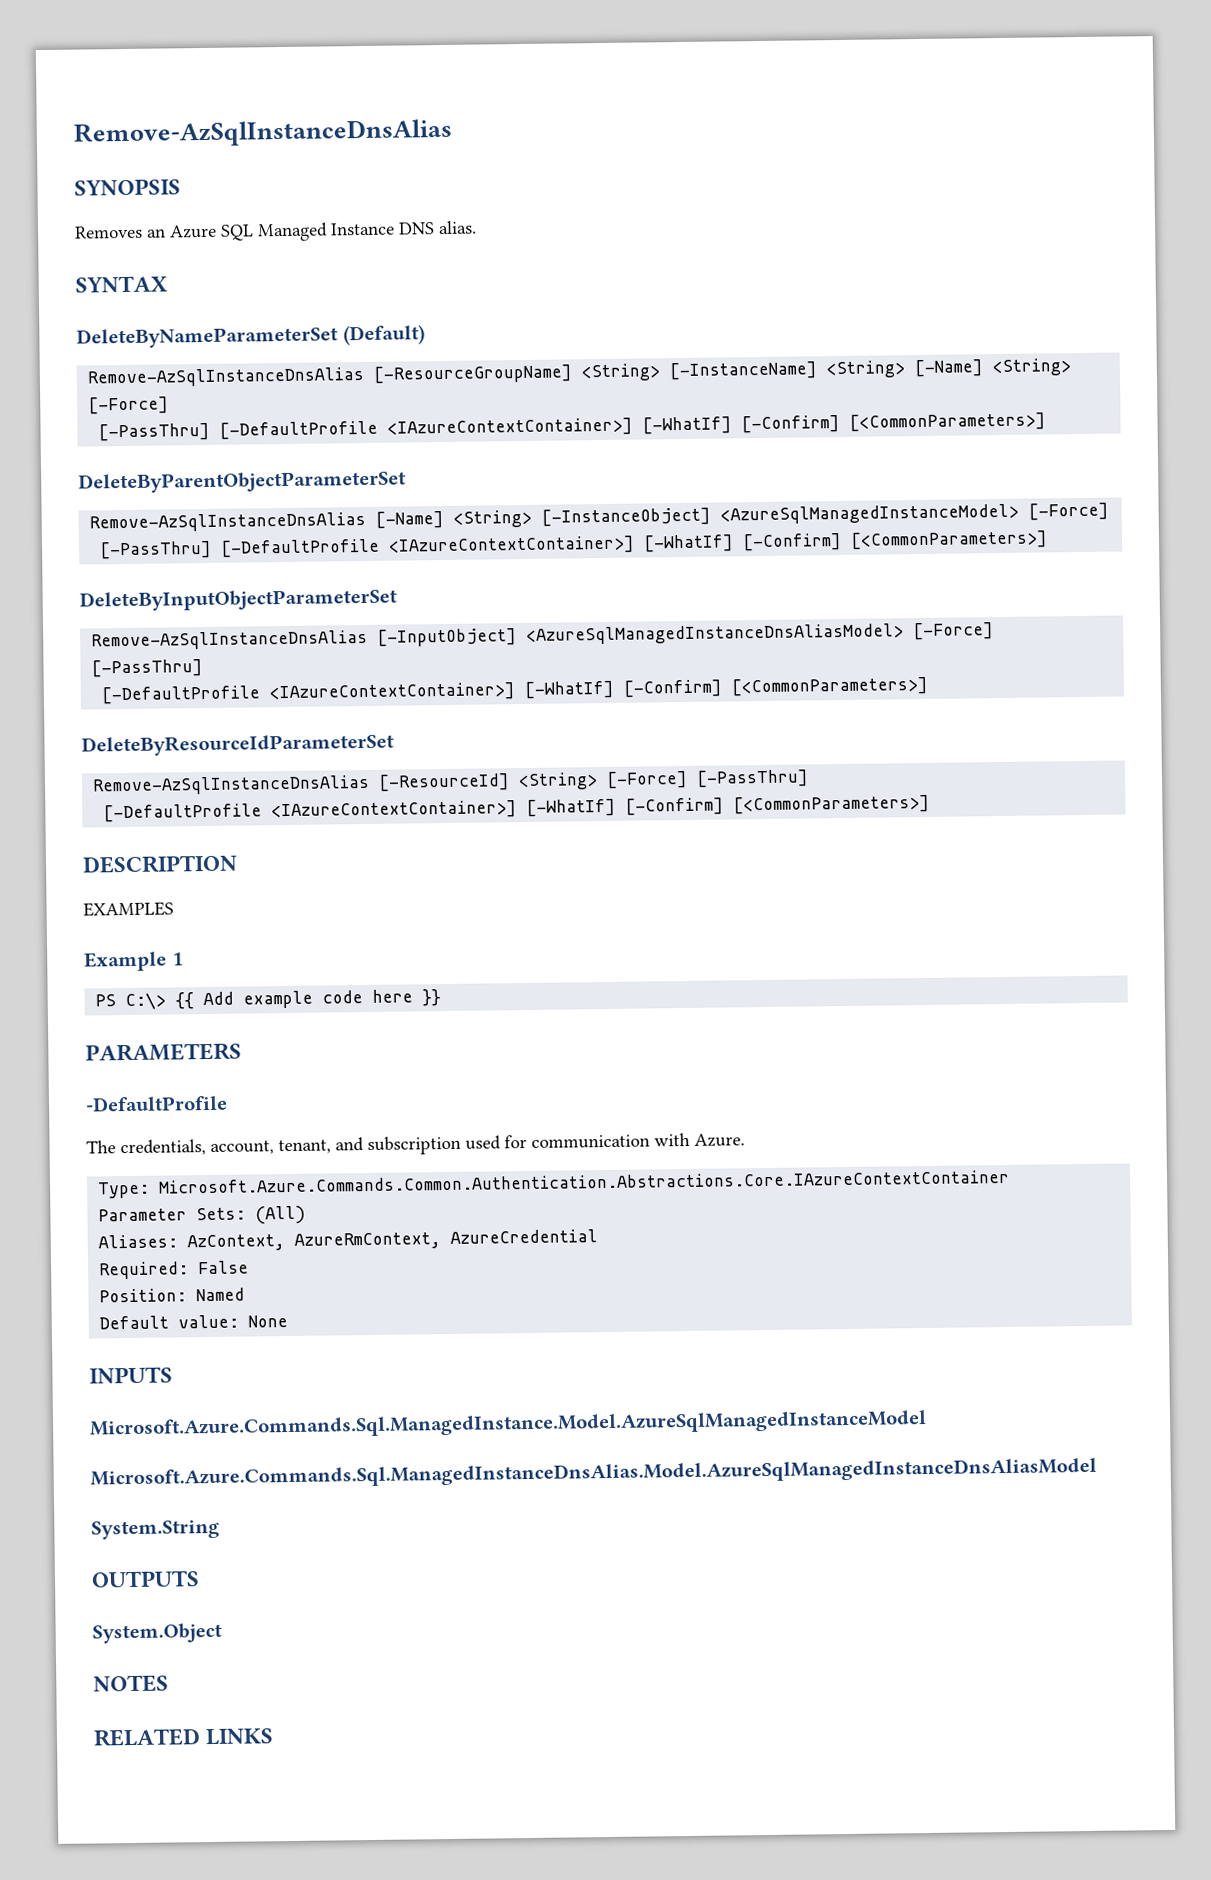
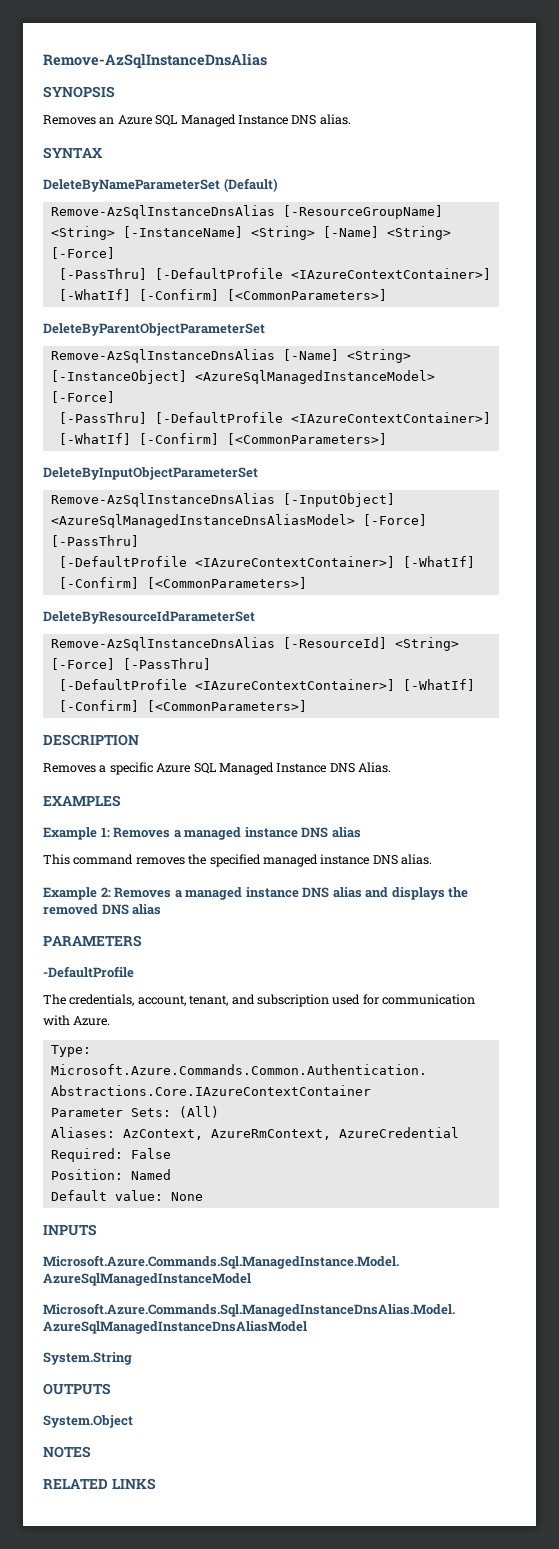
[83,901,174,917] [84,951,184,972] [95,989,442,1011] EXAMPLES // Example 1 // PS C:\> {{ Add example code here }} -> [43,762,391,775] [43,795,121,807] [43,827,361,840] [43,854,432,867] [43,887,469,900] [43,904,162,915] Removes a specific Azure SQL Managed Instance DNS Alias. // EXAMPLES // Example 1: Removes a managed instance DNS alias // This command removes the specified managed instance DNS alias. // Example 2: Removes a managed instance DNS alias and displays the removed DNS alias

